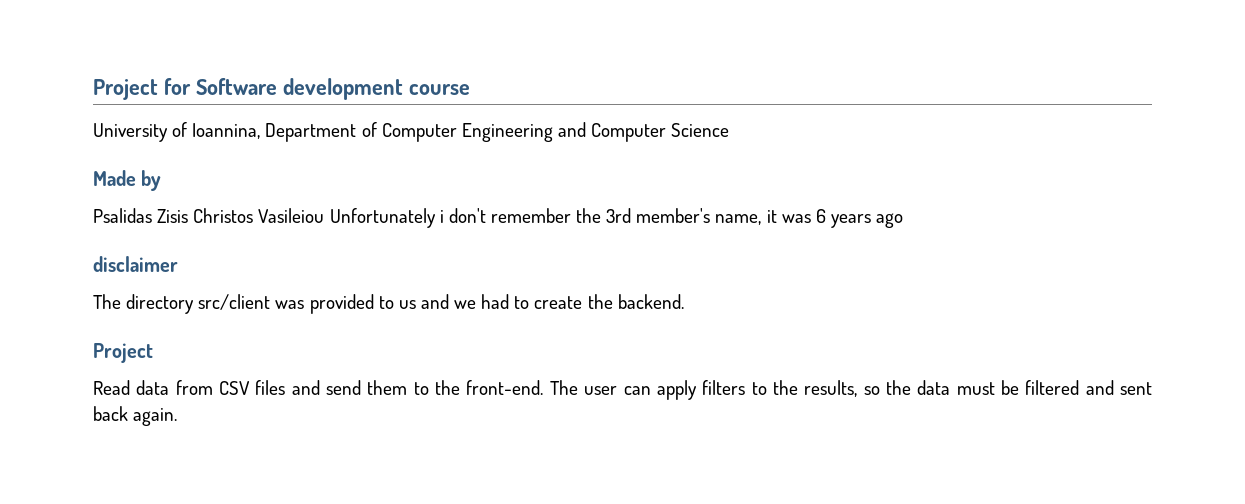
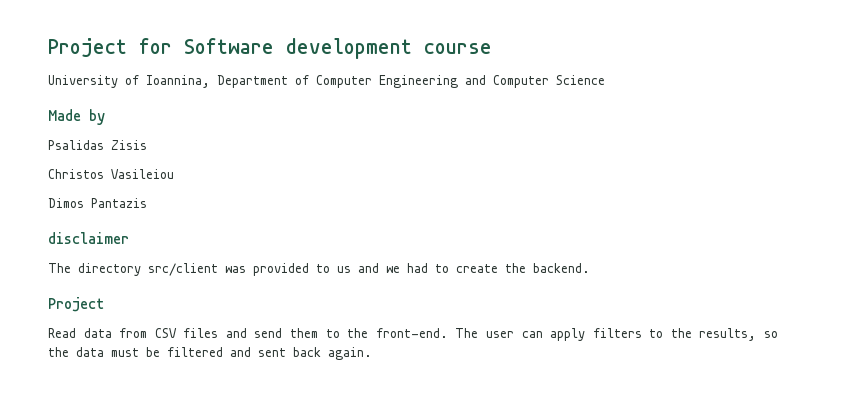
(189, 216) none -> (147, 145) //
[329,208,904,228] Unfortunately i don't remember the 3rd member's name, it was 6 years ago -> [48,198,147,208] // Dimos Pantazis

